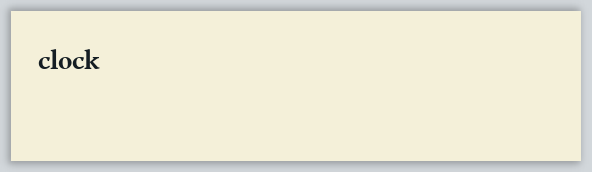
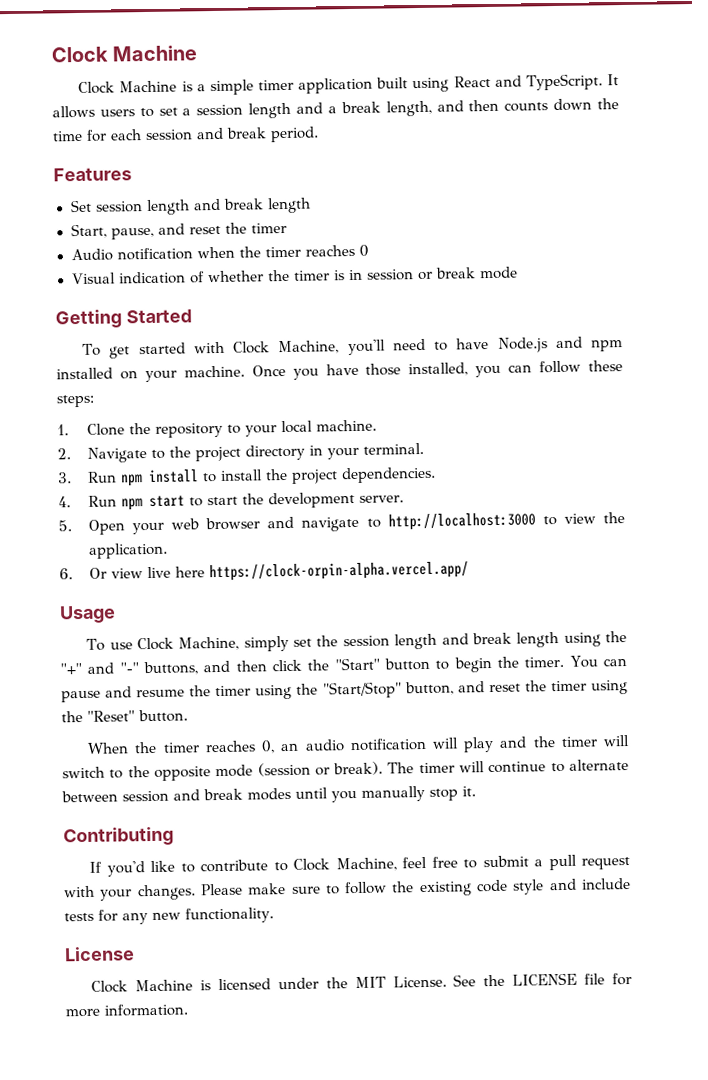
[38,49,100,69] clock -> [51,45,198,63] [78,73,619,96] [52,98,620,119] [52,126,319,143] [53,167,132,182] [69,197,311,216] [70,222,287,240] [70,244,369,262] [71,266,518,285] [55,309,192,329] [82,336,624,359] [56,360,624,383] [56,394,95,408] [57,419,377,438] [57,442,424,463] [57,466,436,487] [58,491,404,511] [58,512,625,535] [88,542,168,559] [59,561,469,582] [59,605,116,624] [86,631,628,652] [60,655,628,676] [61,679,629,703] [61,709,188,723] [87,734,630,754] [62,758,630,781] [61,785,476,803] [63,826,174,847] [89,854,630,877] [64,877,632,901] [64,907,274,925] [64,946,135,962] [91,972,632,993] [65,1003,188,1018] Clock Machine // Clock Machine is a simple timer application built using React and TypeScript. It allows users to set a session length and a break length, and then counts down the time for each session and break period. // Features // Set session length and break length // Start, pause, and reset the timer // Audio notification when the timer reaches 0 // Visual indication of whether the timer is in session or break mode // Getting Started // To get started with Clock Machine, you'll need to have Node.js and npm installed on your machine. Once you have those installed, you can follow these steps: // 1. Clone the repository to your local machine. // 2. Navigate to the project directory in your terminal. // 3. Run npm install to install the project dependencies. // 4. Run npm start to start the development server. // 5. Open your web browser and navigate to http://localhost:3000 to view the application. // 6. Or view live here https://clock-orpin-alpha.vercel.app/ // Usage // To use Clock Machine, simply set the session length and break length using the "+" and "-" buttons, and then click the "Start" button to begin the timer. You can pause and resume the timer using the "Start/Stop" button, and reset the timer using the "Reset" button. // When the timer reaches 0, an audio notification will play and the timer will switch to the opposite mode (session or break). The timer will continue to alternate between session and break modes until you manually stop it. // Contributing // If you'd like to contribute to Clock Machine, feel free to submit a pull request with your changes. Please make sure to follow the existing code style and include tests for any new functionality. // License // Clock Machine is licensed under the MIT License. See the LICENSE file for more information.

